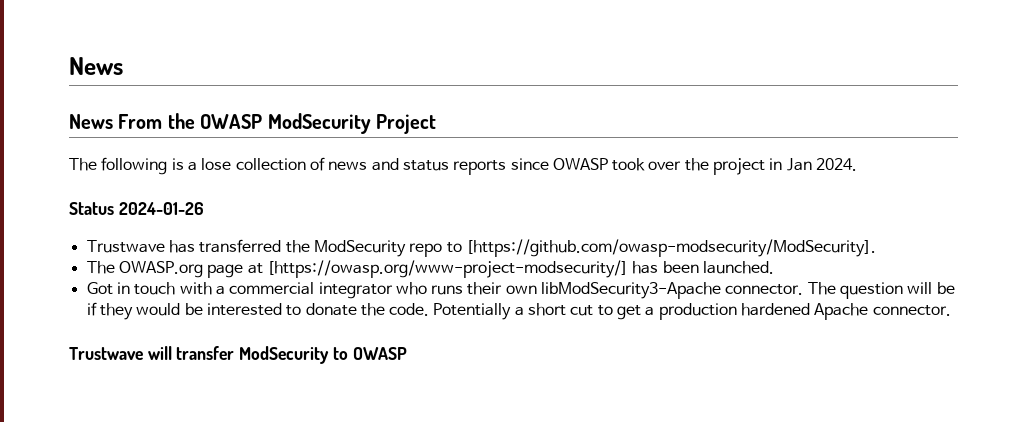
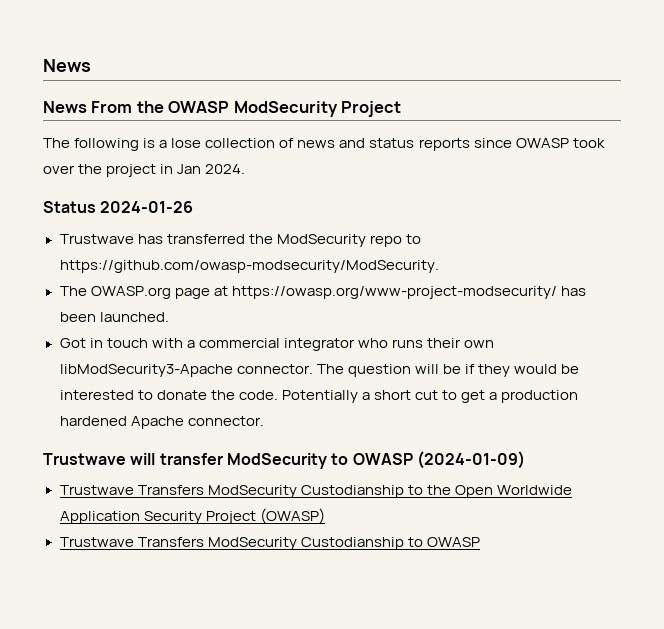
[465,239,876,257] [https://github.com/owasp-modsecurity/ModSecurity]. -> [59,260,439,273] https://github.com/owasp-modsecurity/ModSecurity.
[266,260,628,278] [https://owasp.org/www-project-modsecurity/] -> [231,286,557,299] https://owasp.org/www-project-modsecurity/
(407, 353) none -> [416,451,525,469] [59,485,572,498] [59,508,325,524] [59,537,480,550] (2024-01-09) // Trustwave Transfers ModSecurity Custodianship to the Open Worldwide Application Security Project (OWASP) // Trustwave Transfers ModSecurity Custodianship to OWASP

